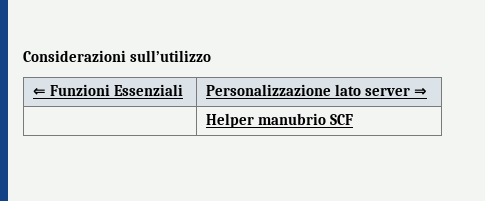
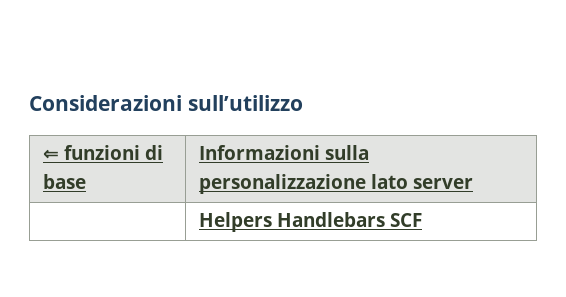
[49,84,183,96] [206,84,332,96] Funzioni Essenziali | Personalizzazione -> [63,145,163,160] [42,174,86,189] [198,145,369,160] [198,174,366,194] funzioni di base | Informazioni sulla personalizzazione
[413,87,427,96] [206,113,326,128] ⇒ // | Helper manubrio -> [198,212,385,232] // | Helpers Handlebars

